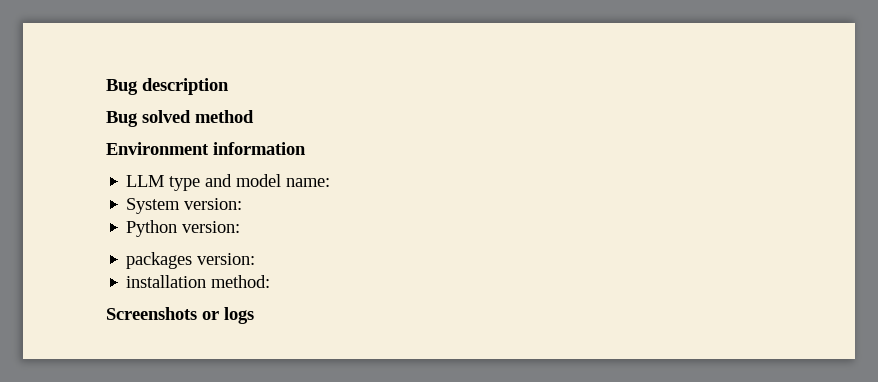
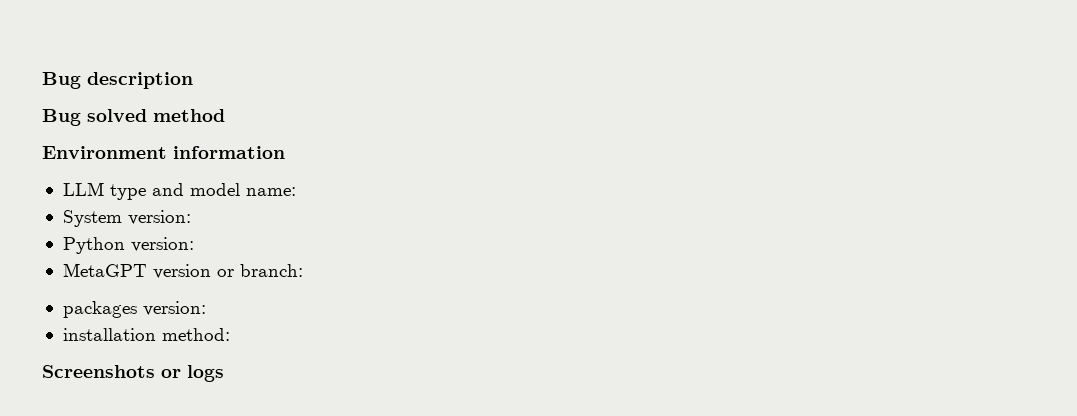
(241, 227) none -> [62,263,303,279] // MetaGPT version or branch:

